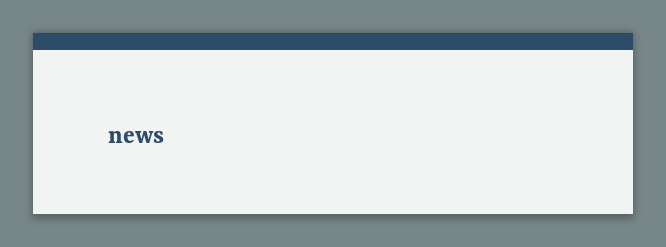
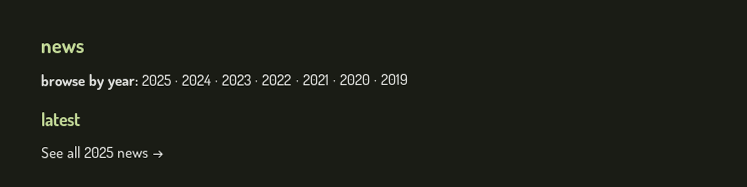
[108,131,164,143] news -> [40,43,84,54] [40,73,408,90] [41,112,81,127] [41,146,166,159] news // browse by year: 2025 · 2024 · 2023 · 2022 · 2021 · 2020 · 2019 // latest // See all 2025 news →

